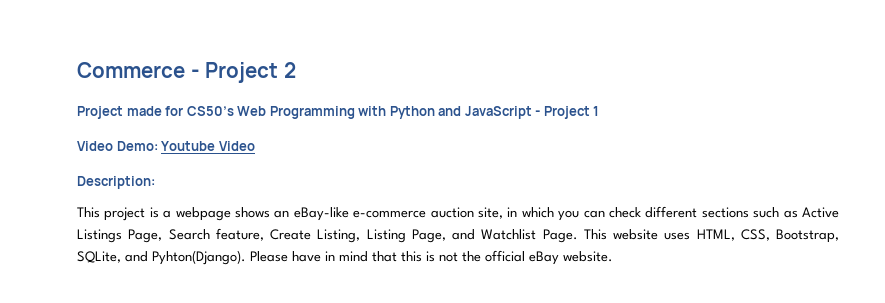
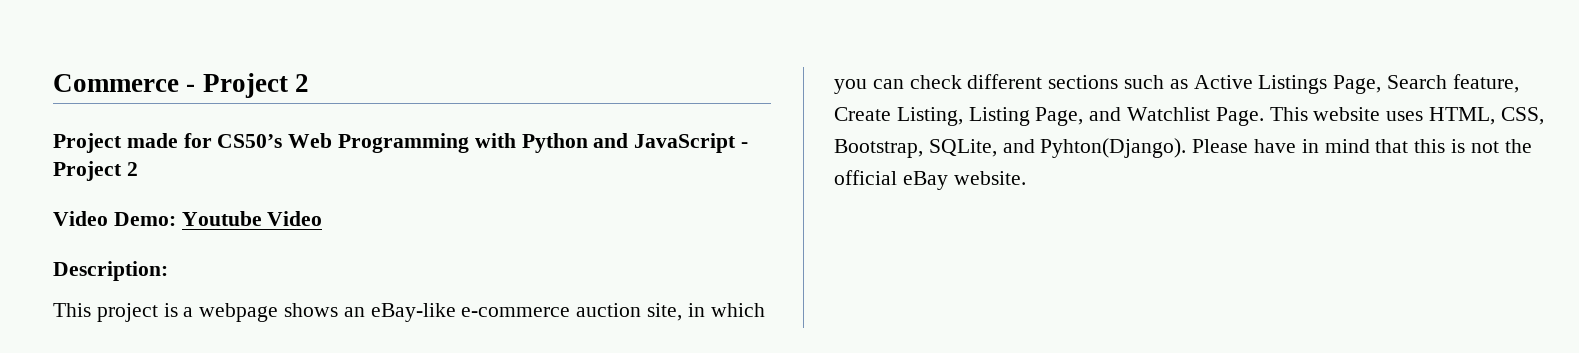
[593,106,600,116] 1 -> [126,162,138,176] 2

